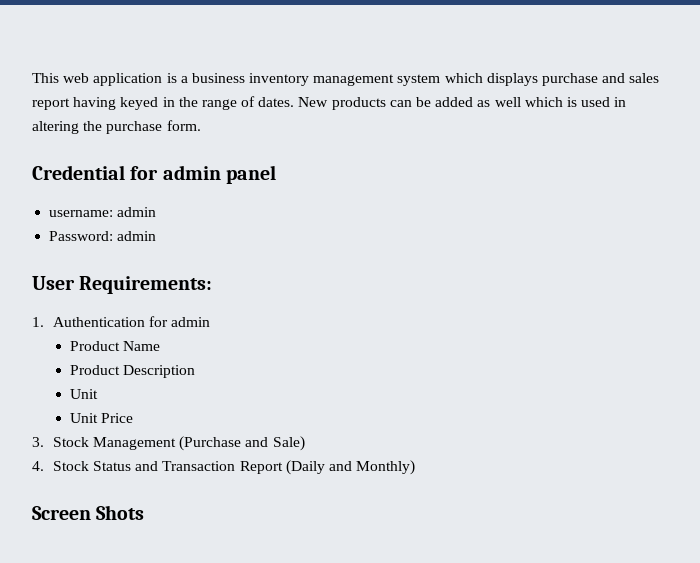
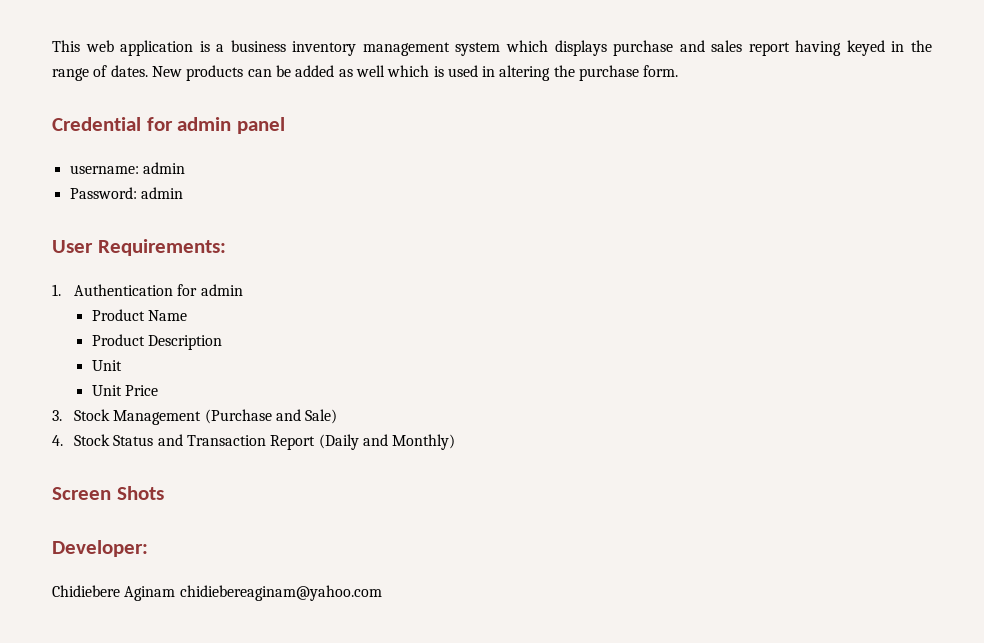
(145, 512) none -> [52,540,148,557] [52,585,382,601] // Developer: // Chidiebere Aginam chidiebereaginam@yahoo.com

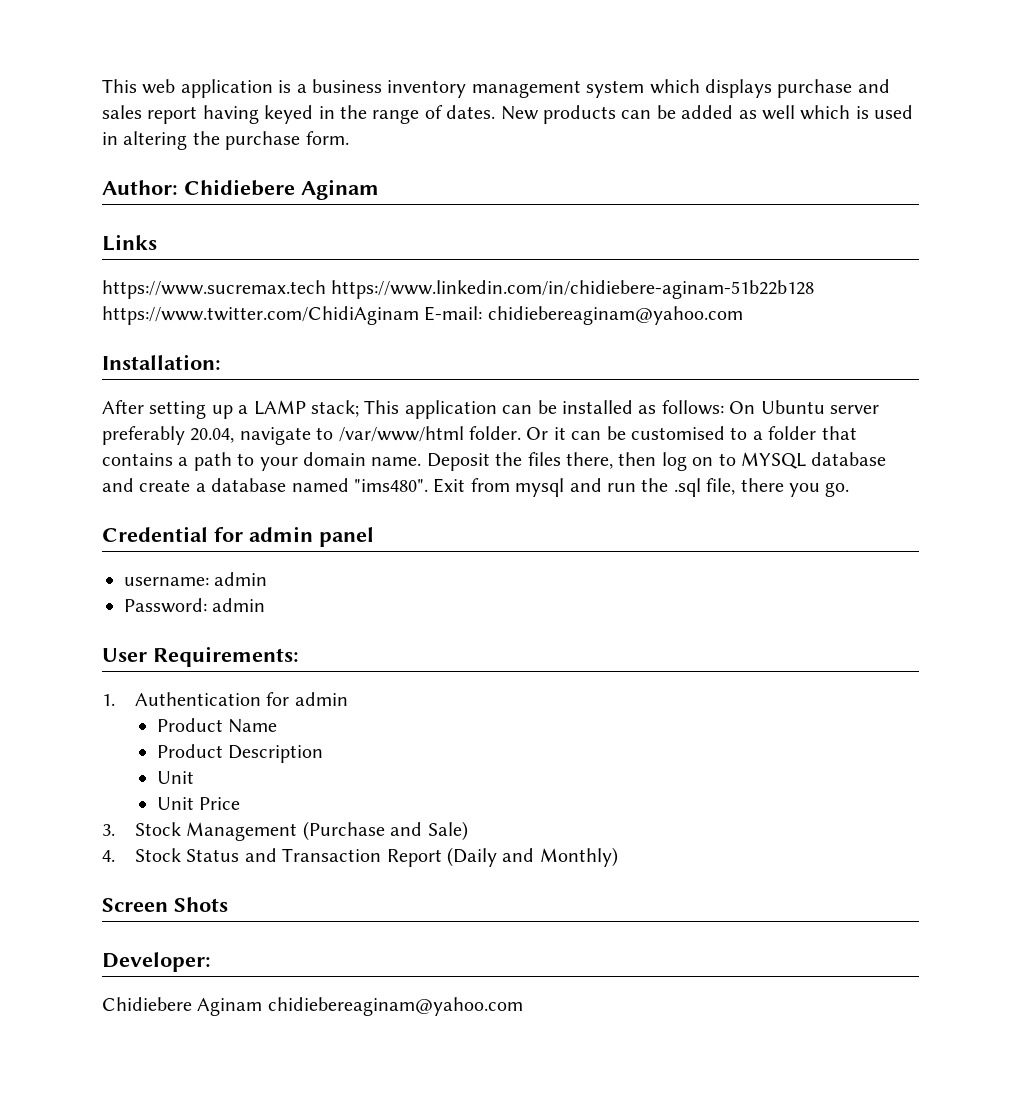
(679, 71) none -> [102,179,379,200] [102,234,157,251] [102,280,815,299] [102,306,743,325] [102,354,221,370] [102,400,879,419] [102,426,857,445] [102,452,887,471] [102,478,850,497] // Author: Chidiebere Aginam // Links // https://www.sucremax.tech https://www.linkedin.com/in/chidiebere-aginam-51b22b128 https://www.twitter.com/ChidiAginam E-mail: chidiebereaginam@yahoo.com // Installation: // After setting up a LAMP stack; This application can be installed as follows: On Ubuntu server preferably 20.04, navigate to /var/www/html folder. Or it can be customised to a folder that contains a path to your domain name. Deposit the files there, then log on to MYSQL database and create a database named "ims480". Exit from mysql and run the .sql file, there you go.

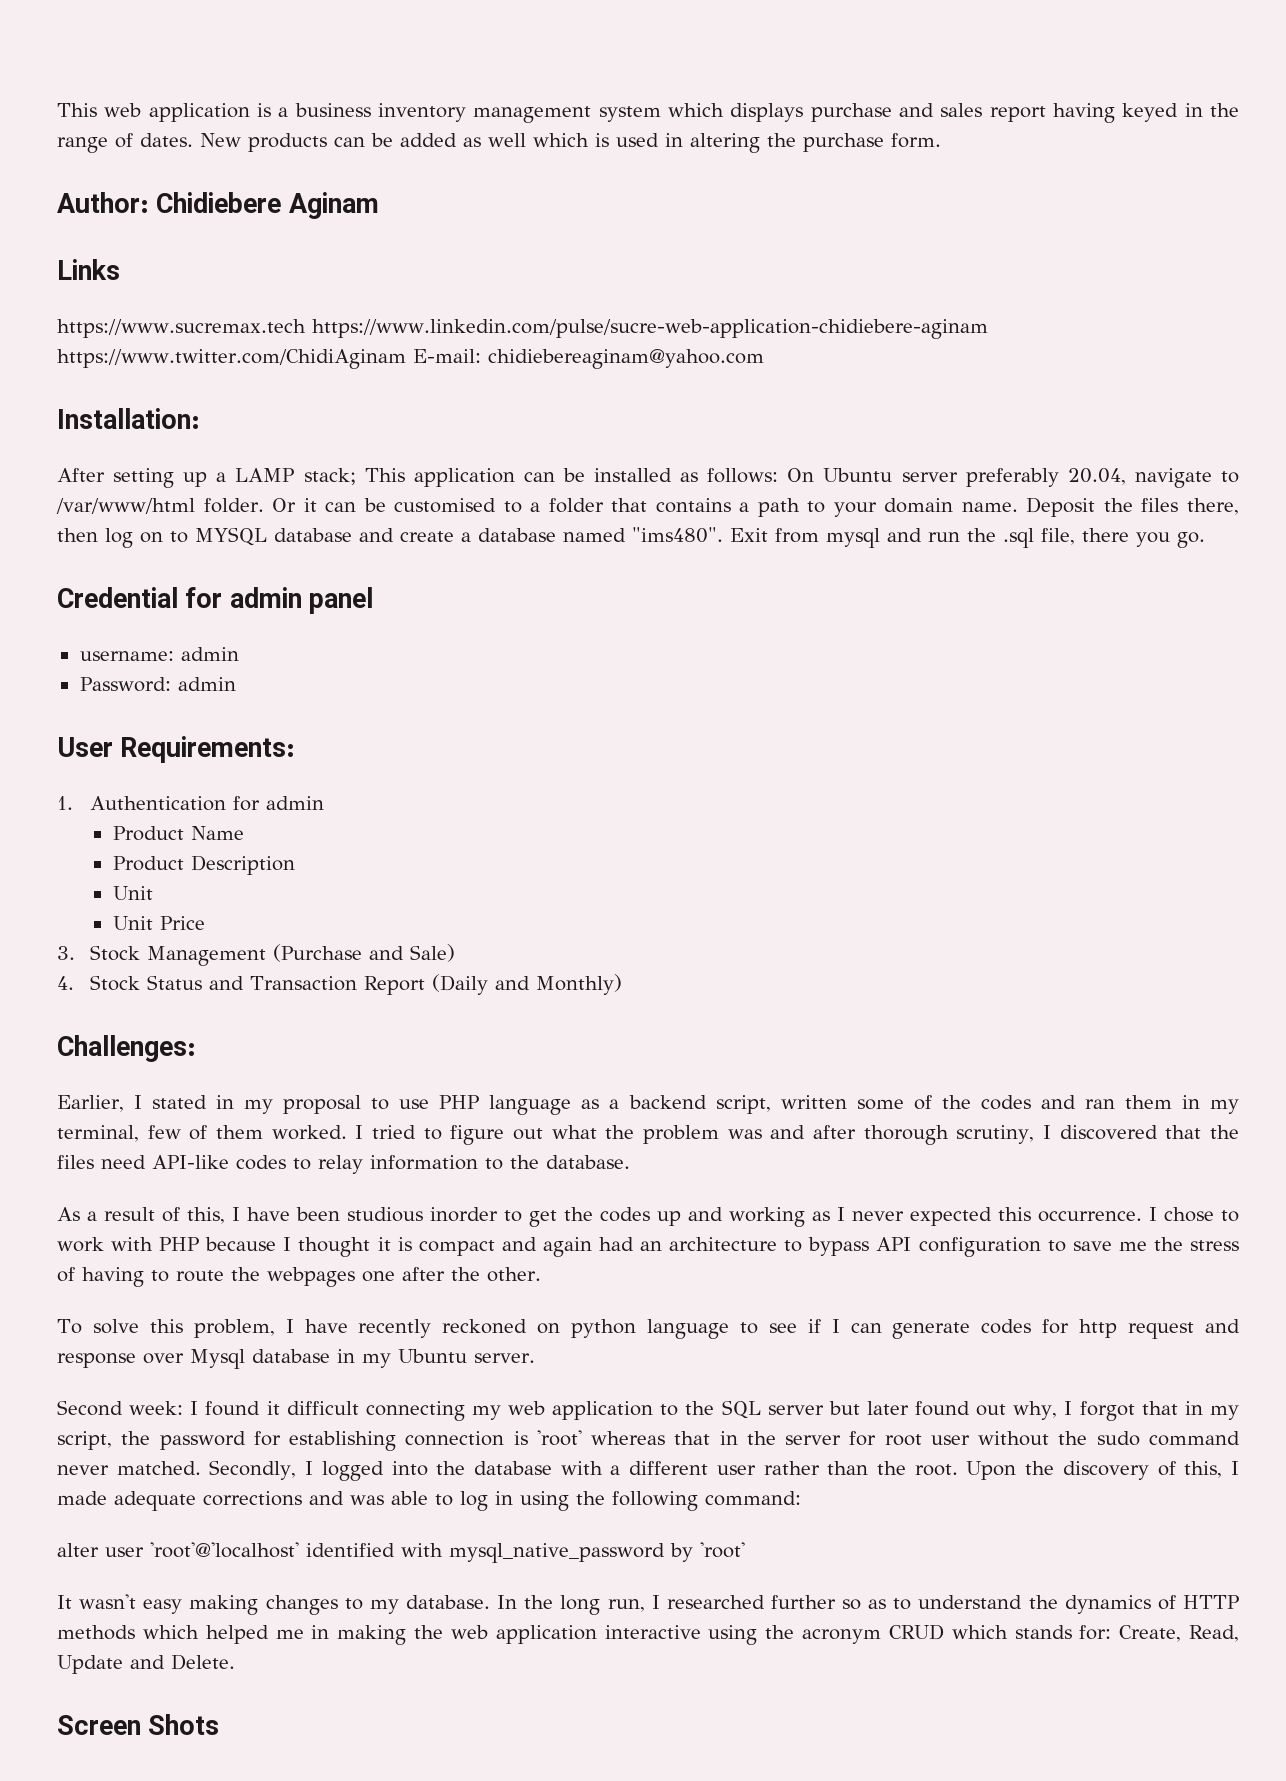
[331,280,815,299] https://www.linkedin.com/in/chidiebere-aginam-51b22b128 -> [311,319,988,339] https://www.linkedin.com/pulse/sucre-web-application-chidiebere-aginam
[102,897,228,912] [102,952,211,972] [102,997,523,1016] Screen Shots // Developer: // Chidiebere Aginam chidiebereaginam@yahoo.com -> [57,1035,196,1062] [57,1095,1239,1115] [57,1125,1240,1145] [57,1155,630,1174] [57,1207,1239,1227] [57,1237,1239,1257] [57,1267,541,1287] [57,1319,1241,1339] [57,1349,535,1369] [57,1400,1239,1421] [57,1430,1241,1451] [57,1460,1240,1481] [57,1491,801,1511] [57,1542,745,1563] [57,1594,1239,1615] [57,1624,1239,1645] [57,1654,235,1674] [57,1714,220,1735] Challenges: // Earlier, I stated in my proposal to use PHP language as a backend script, written some of the codes and ran them in my terminal, few of them worked. I tried to figure out what the problem was and after thorough scrutiny, I discovered that the files need API-like codes to relay information to the database. // As a result of this, I have been studious inorder to get the codes up and working as I never expected this occurrence. I chose to work with PHP because I thought it is compact and again had an architecture to bypass API configuration to save me the stress of having to route the webpages one after the other. // To solve this problem, I have recently reckoned on python language to see if I can generate codes for http request and response over Mysql database in my Ubuntu server. // Second week: I found it difficult connecting my web application to the SQL server but later found out why, I forgot that in my script, the password for establishing connection is 'root' whereas that in the server for root user without the sudo command never matched. Secondly, I logged into the database with a different user rather than the root. Upon the discovery of this, I made adequate corrections and was able to log in using the following command: // alter user 'root'@'localhost' identified with mysql_native_password by 'root' // It wasn't easy making changes to my database. In the long run, I researched further so as to understand the dynamics of HTTP methods which helped me in making the web application interactive using the acronym CRUD which stands for: Create, Read, Update and Delete. // Screen Shots

